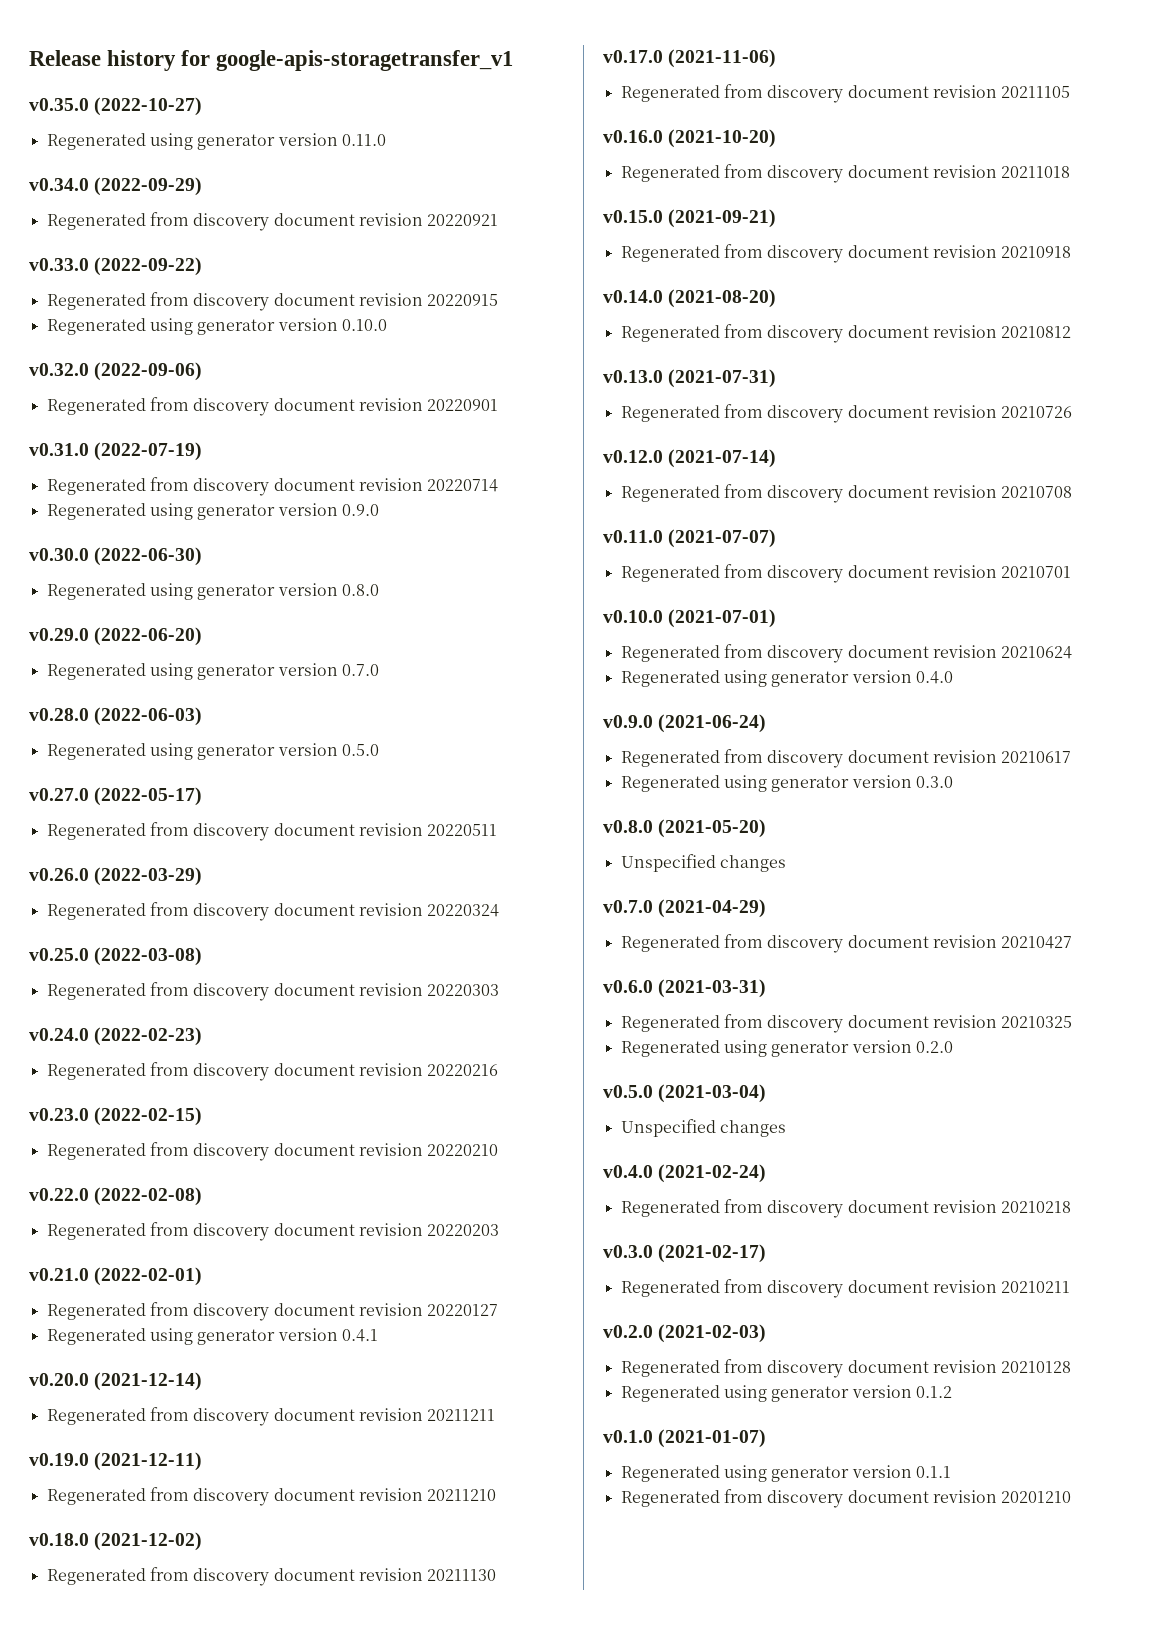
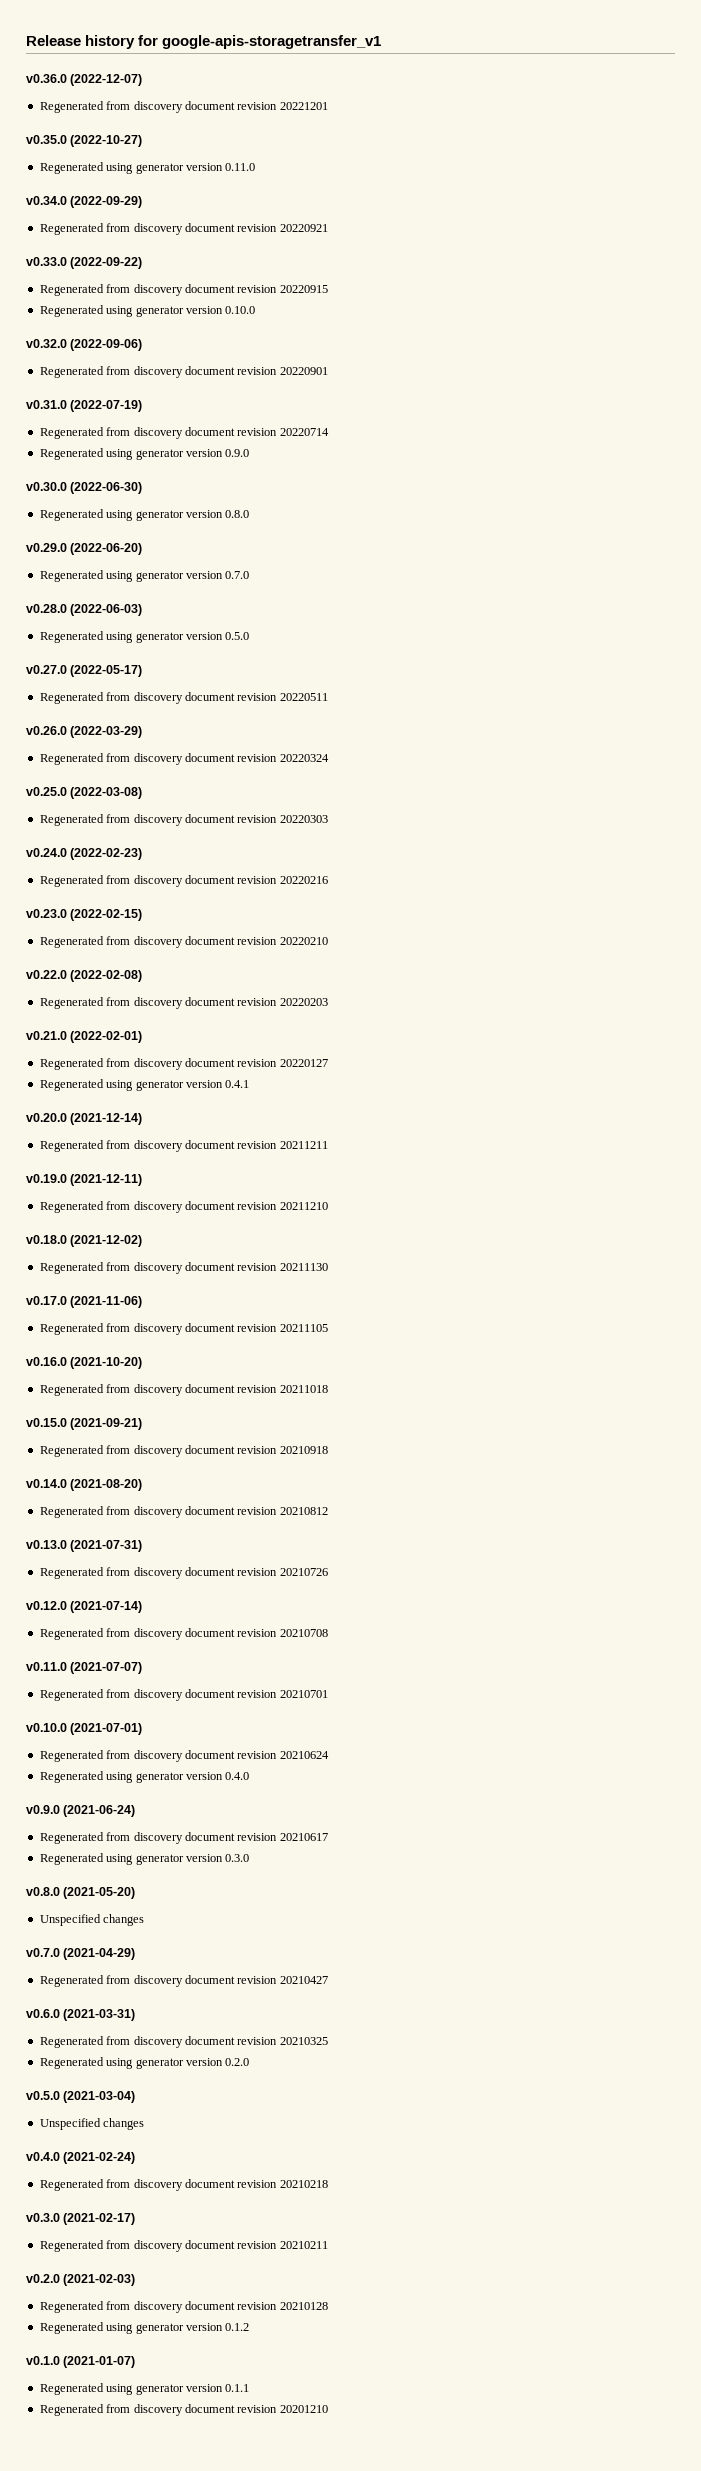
(514, 60) none -> [26,74,143,86] [39,101,328,113] // v0.36.0 (2022-12-07) // Regenerated from discovery document revision 20221201

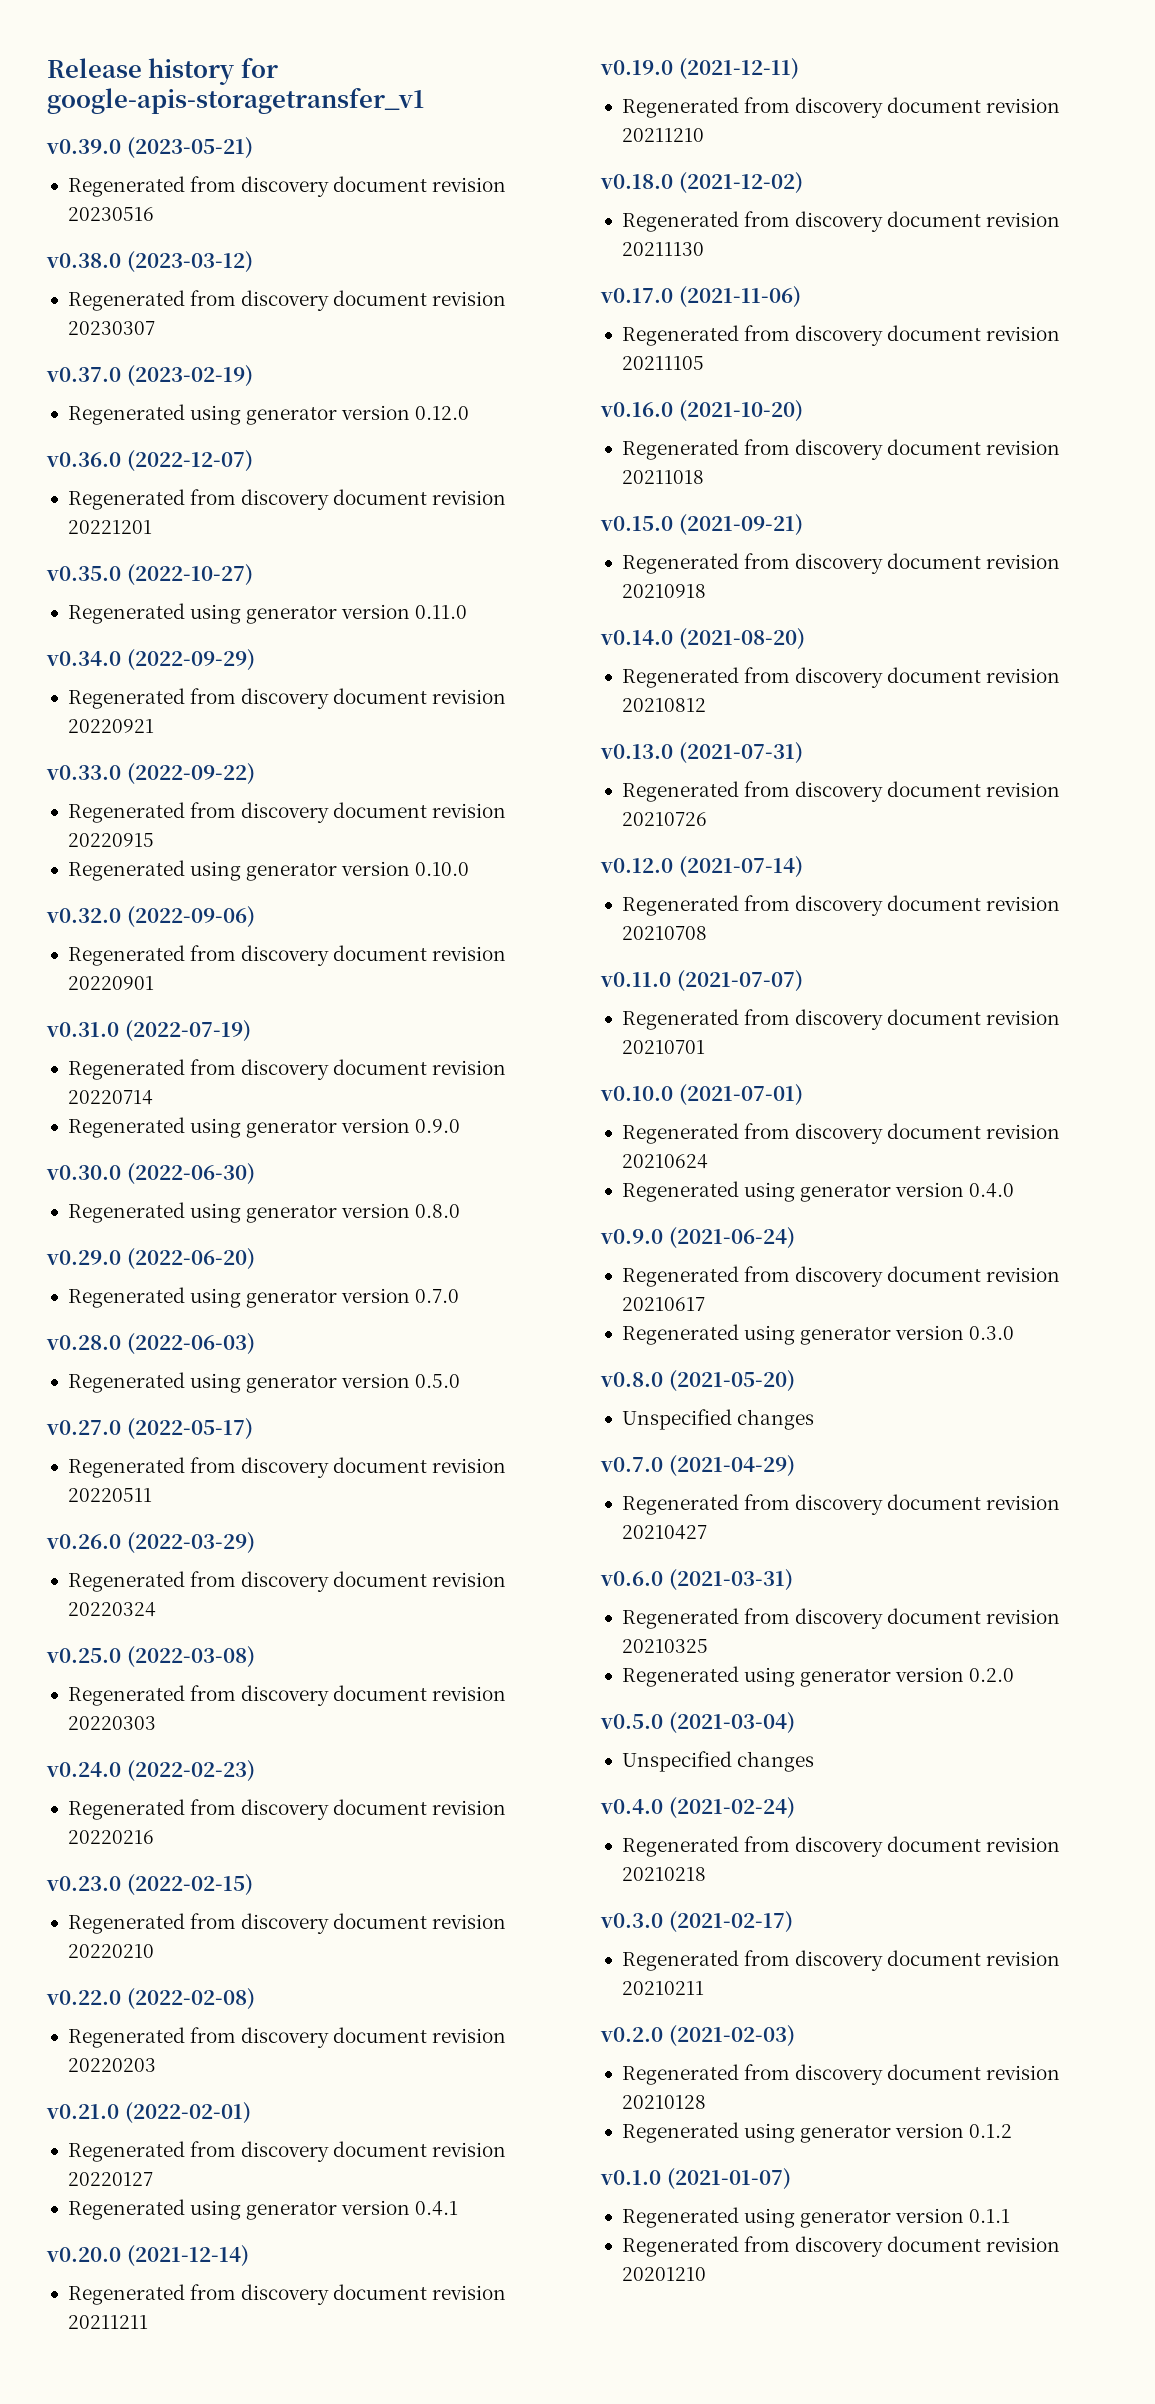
(382, 42) none -> [46,137,253,159] [67,176,507,197] [67,207,154,221] [46,251,253,273] [67,290,507,311] [67,321,155,335] [46,365,253,387] [67,404,470,425] // v0.39.0 (2023-05-21) // Regenerated from discovery document revision 20230516 // v0.38.0 (2023-03-12) // Regenerated from discovery document revision 20230307 // v0.37.0 (2023-02-19) // Regenerated using generator version 0.12.0

